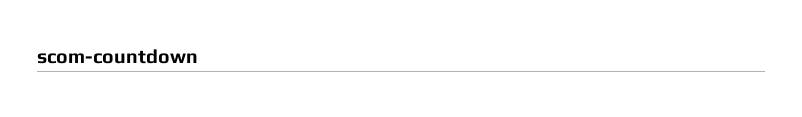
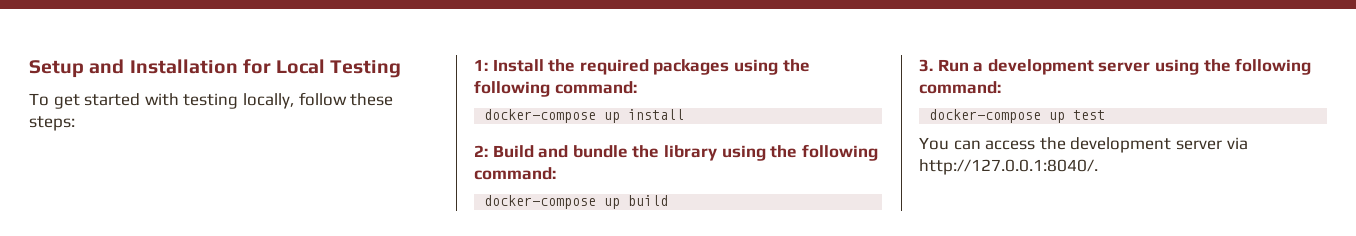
[37,49,198,64] scom-countdown -> [29,59,402,78] [29,92,394,109] [29,116,75,131] [474,59,810,75] [474,80,637,97] [484,109,685,123] [474,144,878,161] [474,167,556,180] [484,195,669,209] [919,58,1312,75] [919,81,1001,94] [929,109,1106,123] [919,137,1248,153] [919,159,1098,175] Setup and Installation for Local Testing // To get started with testing locally, follow these steps: // 1: Install the required packages using the following command: // docker-compose up install // 2: Build and bundle the library using the following command: // docker-compose up build // 3. Run a development server using the following command: // docker-compose up test // You can access the development server via http://127.0.0.1:8040/.

